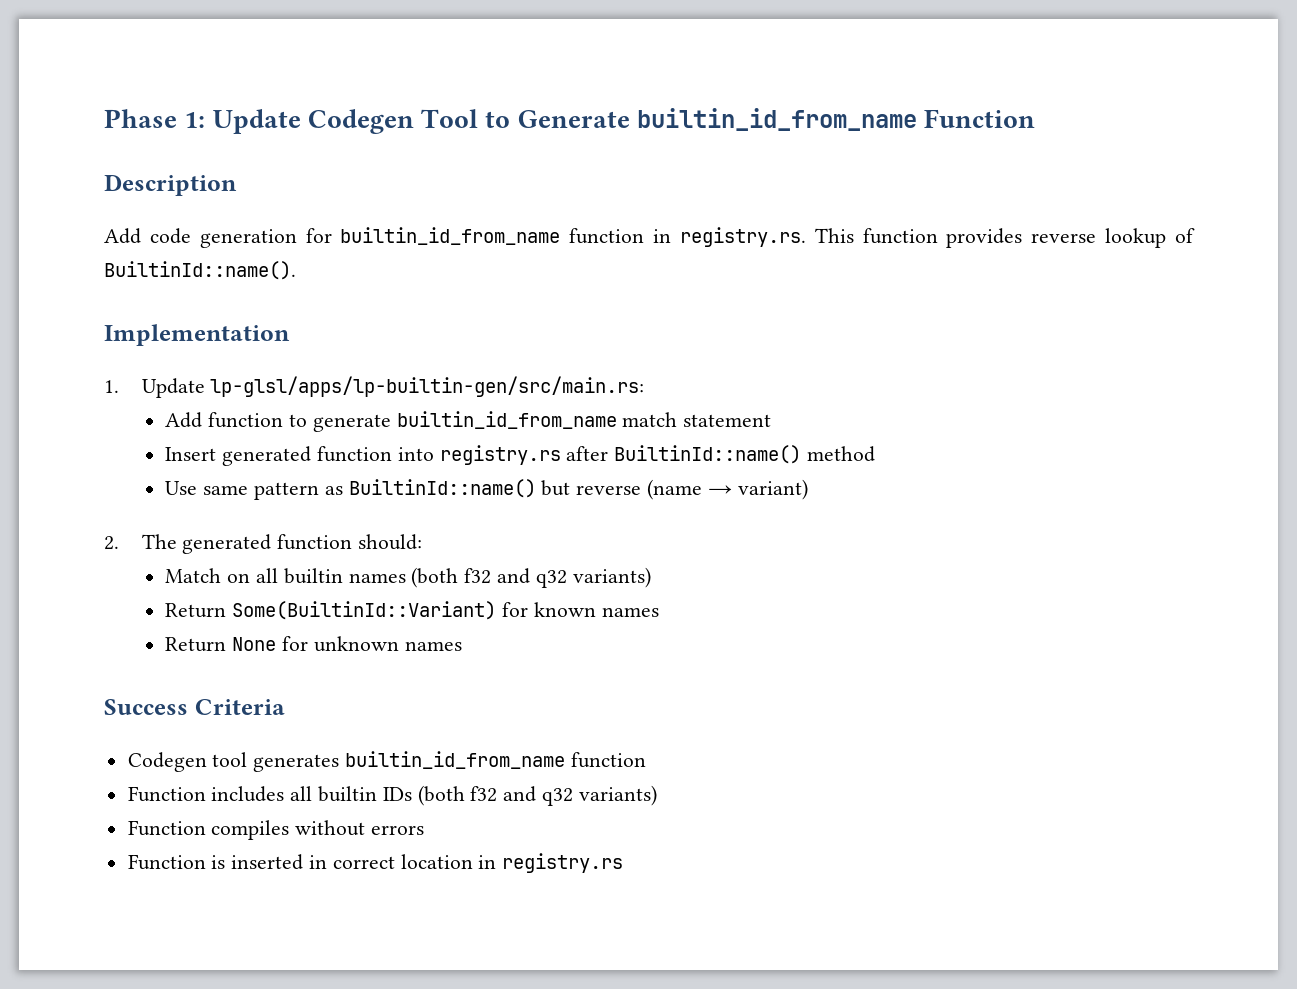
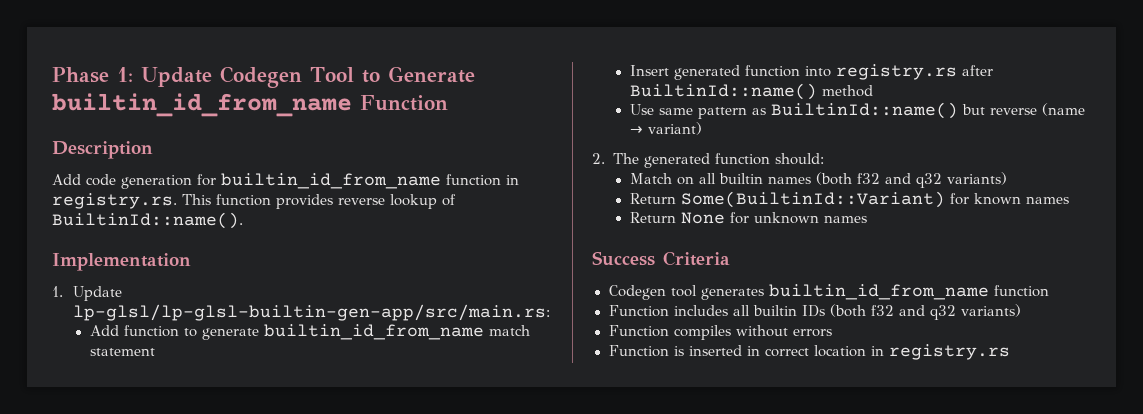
[210,376,645,397] lp-glsl/apps/lp-builtin-gen/src/main.rs: -> [73,304,551,321] lp-glsl/lp-glsl-builtin-gen-app/src/main.rs:

